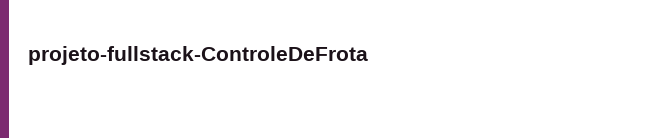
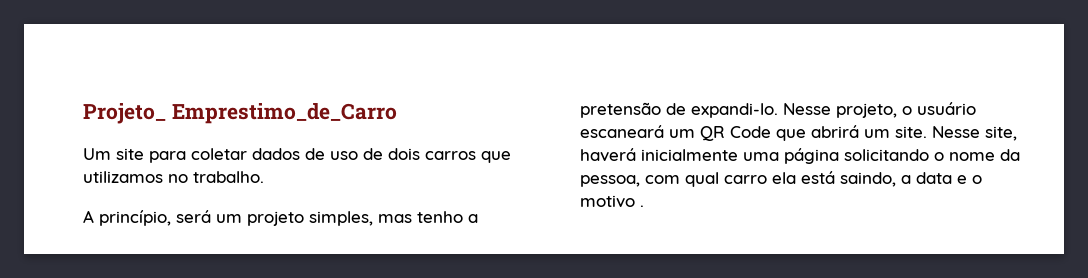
[28,46,368,65] projeto-fullstack-ControleDeFrota -> [83,103,397,124] [83,148,511,163] [83,171,264,183] [83,210,478,226] [580,102,976,118] [580,125,1017,141] [580,148,1020,164] [580,171,982,187] [580,195,644,208] Projeto_ Emprestimo_de_Carro // Um site para coletar dados de uso de dois carros que utilizamos no trabalho. // A princípio, será um projeto simples, mas tenho a pretensão de expandi-lo. Nesse projeto, o usuário escaneará um QR Code que abrirá um site. Nesse site, haverá inicialmente uma página solicitando o nome da pessoa, com qual carro ela está saindo, a data e o motivo .

